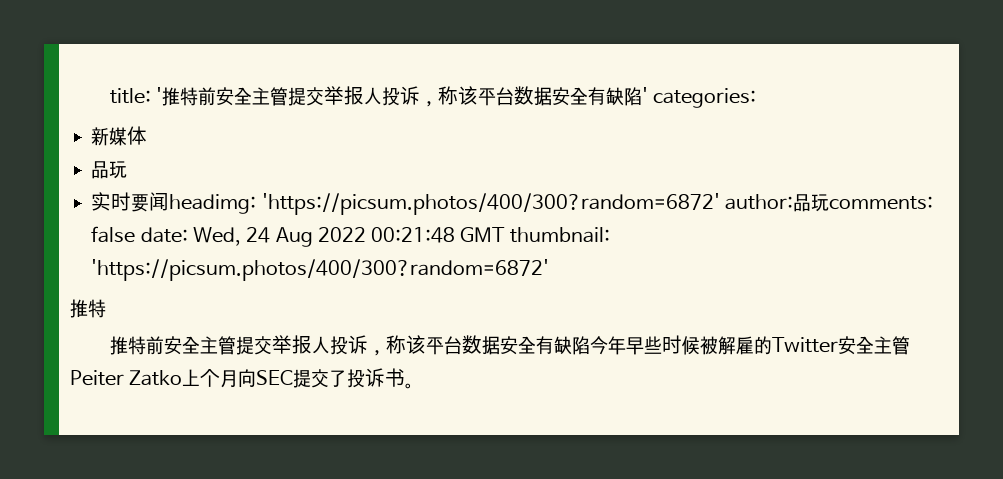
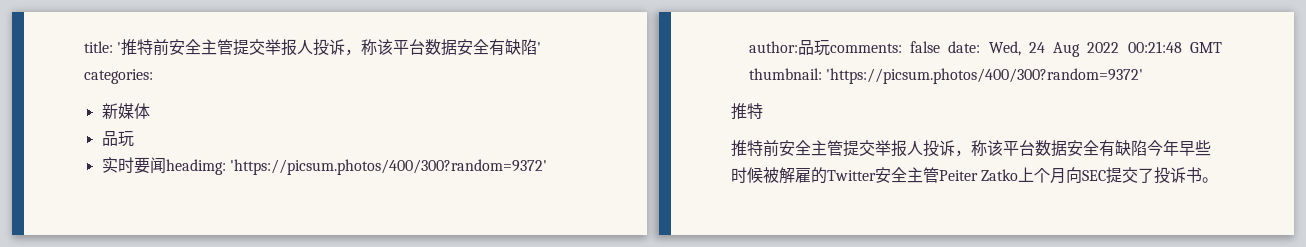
[261,193,720,215] 'https://picsum.photos/400/300?random=6872' -> [229,159,547,175] 'https://picsum.photos/400/300?random=9372'
[91,259,550,281] 'https://picsum.photos/400/300?random=6872' -> [825,68,1143,84] 'https://picsum.photos/400/300?random=9372'

